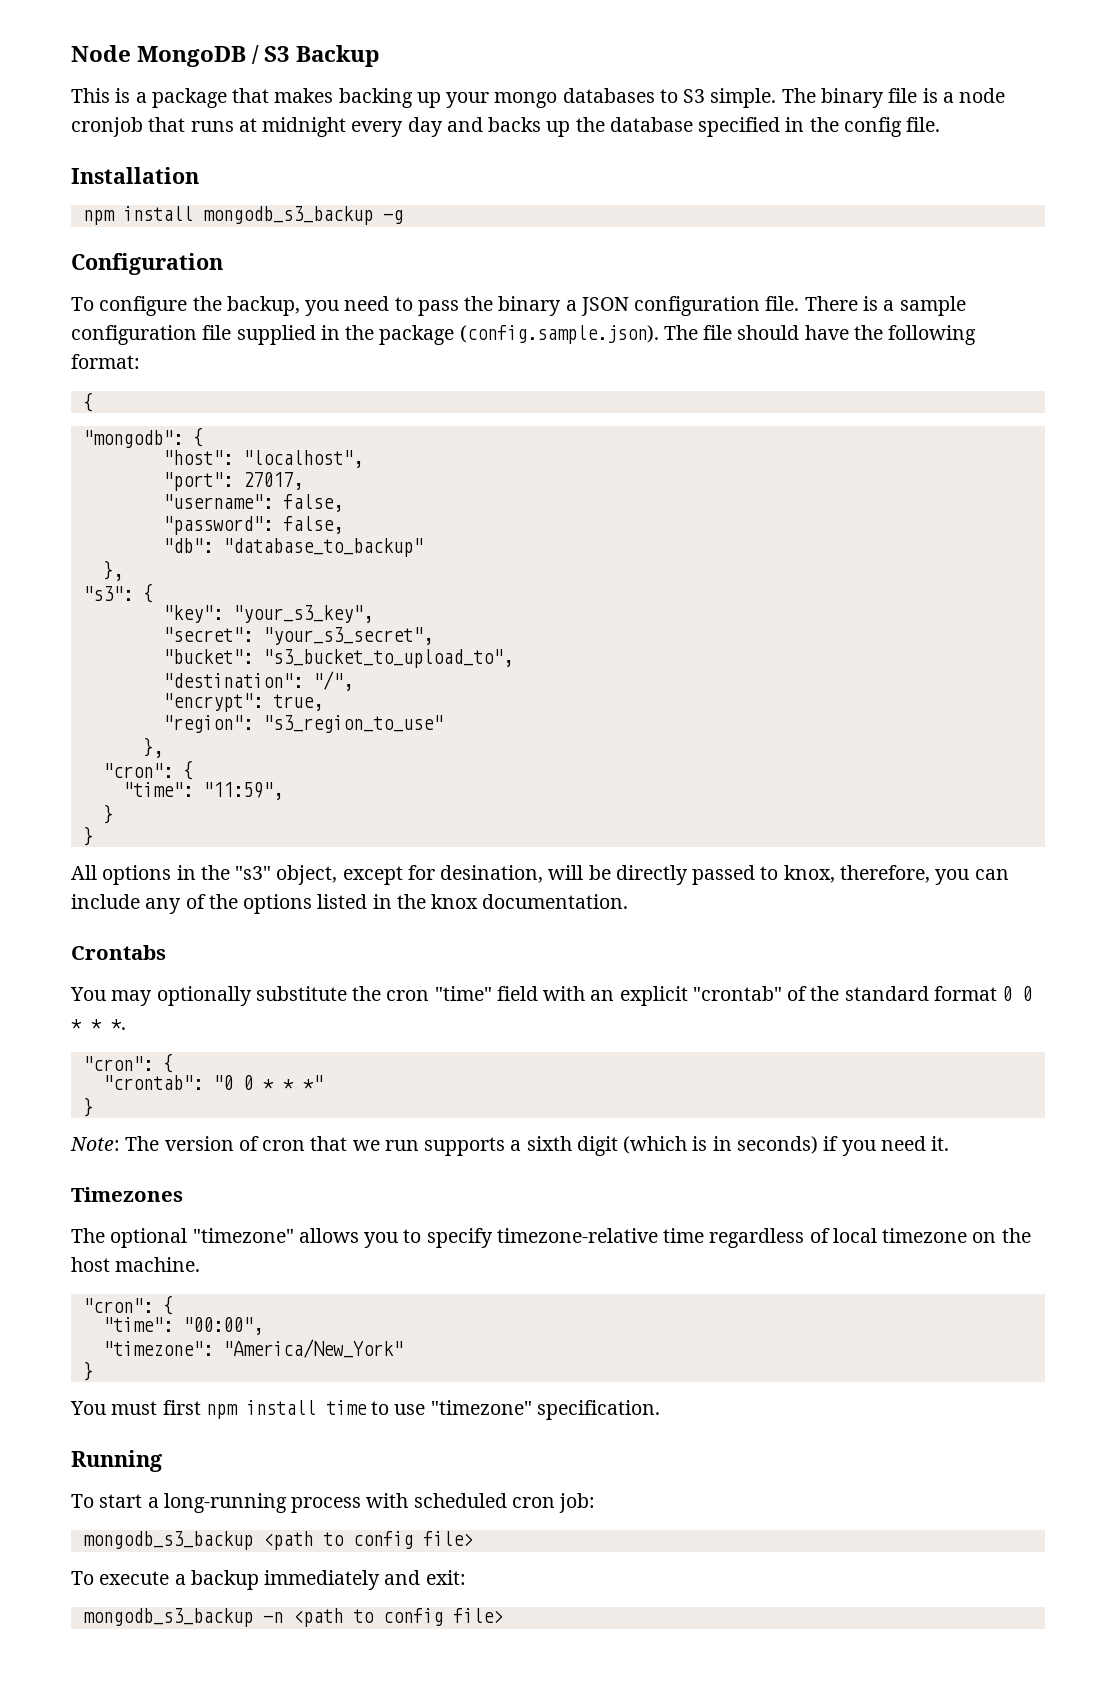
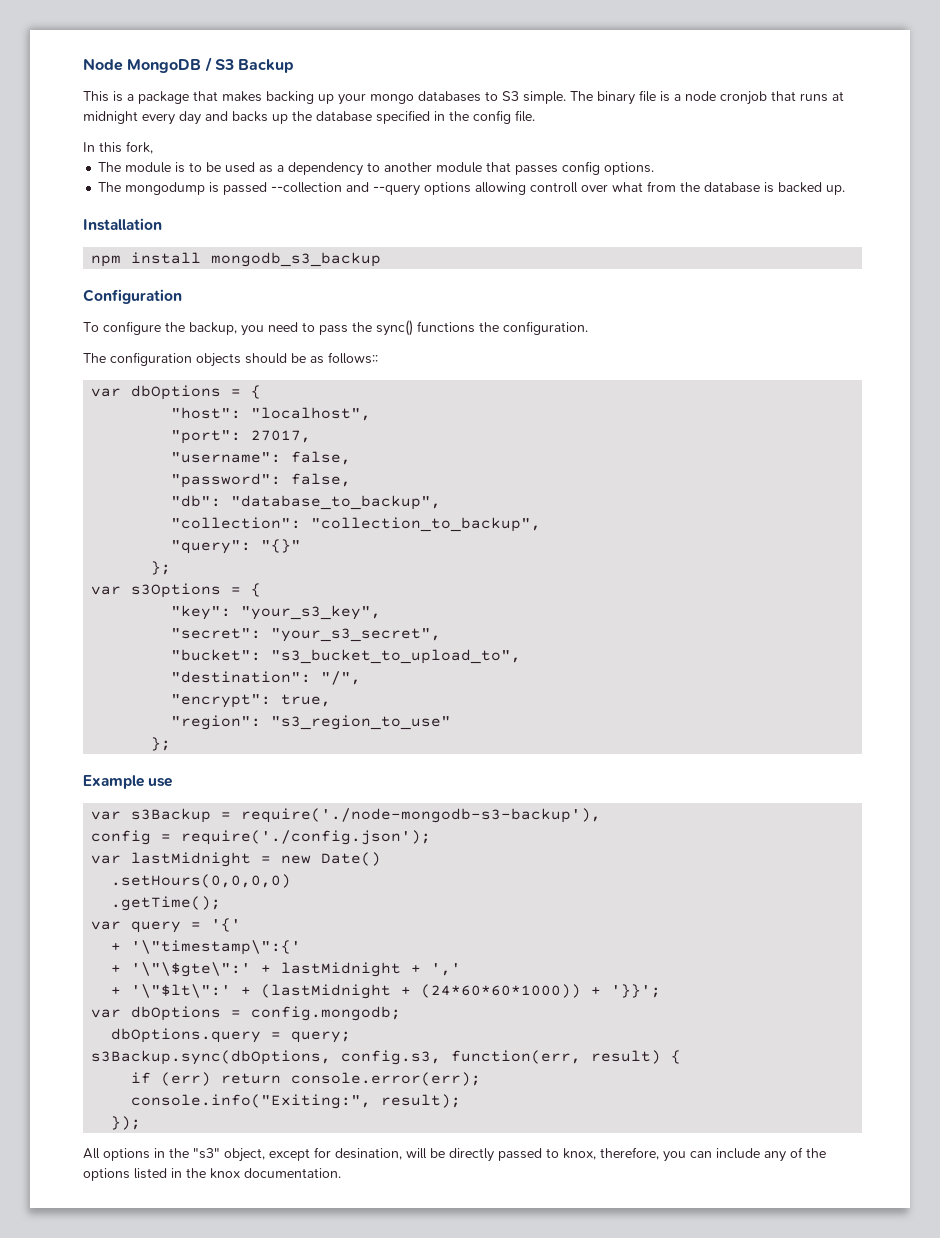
(941, 124) none -> [83,141,153,154] [98,161,655,176] [98,181,846,196] // In this fork, // The module is to be used as a dependency to another module that passes config options. // The mongodump is passed --collection and --query options allowing controll over what from the database is backed up.
[382,210,403,224] -g -> (382, 259) none
[498,296,966,316] [71,325,977,345] [71,354,140,369] [82,392,93,412] [82,430,183,448] binary a JSON configuration file. There is a sample configuration file supplied in the package (config.sample.json). The file should have the following format: // { // "mongodb": -> [376,320,588,336] [83,352,378,367] [91,385,242,400] sync() functions the configuration. // The configuration objects should be as follows:: // var dbOptions =
[222,538,423,557] [102,560,123,581] [82,586,133,601] "database_to_backup" // }, // "s3": -> [231,495,442,510] [171,517,542,532] [171,539,302,554] [151,561,172,575] [91,583,242,598] "database_to_backup", // "collection": "collection_to_backup", // "query": "{}" // }; // var s3Options =
[142,737,163,758] [102,760,193,780] [122,782,283,800] [102,804,113,824] [82,826,93,846] }, // "cron": { // "time": "11:59", // } // } -> [151,737,172,751] [83,775,173,789] [91,808,602,823] [91,830,432,845] [91,852,382,867] [111,874,292,888] [111,896,222,911] [91,918,242,933] [111,940,302,955] [111,962,462,977] [111,984,662,999] [91,1006,402,1021] [111,1028,352,1043] [91,1050,682,1065] [131,1072,482,1086] [131,1094,462,1109] [111,1116,142,1130] }; // Example use // var s3Backup = require('./node-mongodb-s3-backup'), // config = require('./config.json'); // var lastMidnight = new Date() // .setHours(0,0,0,0) // .getTime(); // var query = '{' // + '\"timestamp\":{' // + '\"\$gte\":' + lastMidnight + ',' // + '\"$lt\":' + (lastMidnight + (24*60*60*1000)) + '}}'; // var dbOptions = config.mongodb; // dbOptions.query = query; // s3Backup.sync(dbOptions, config.s3, function(err, result) { // if (err) return console.error(err); // console.info("Exiting:", result); // });
[71,945,166,960] [70,986,1033,1006] [71,1019,126,1030] [82,1053,173,1073] [102,1075,323,1090] [82,1097,93,1117] [70,1136,950,1156] [71,1187,183,1202] [71,1228,1031,1248] [71,1257,201,1272] [82,1295,173,1315] [102,1317,263,1335] [102,1339,403,1358] [82,1361,93,1381] [70,1400,660,1420] [71,1450,162,1472] [71,1493,596,1513] [82,1531,473,1550] [71,1570,466,1590] [82,1608,503,1627] // Crontabs // You may optionally substitute the cron "time" field with an explicit "crontab" of the standard format 0 0 * * *. // "cron": { // "crontab": "0 0 * * *" // } // Note: The version of cron that we run supports a sixth digit (which is in seconds) if you need it. // Timezones // The optional "timezone" allows you to specify timezone-relative time regardless of local timezone on the host machine. // "cron": { // "time": "00:00", // "timezone": "America/New_York" // } // You must first npm install time to use "timezone" specification. // Running // To start a long-running process with scheduled cron job: // mongodb_s3_backup <path to config file> // To execute a backup immediately and exit: // mongodb_s3_backup -n <path to config file> -> (341, 1173) none

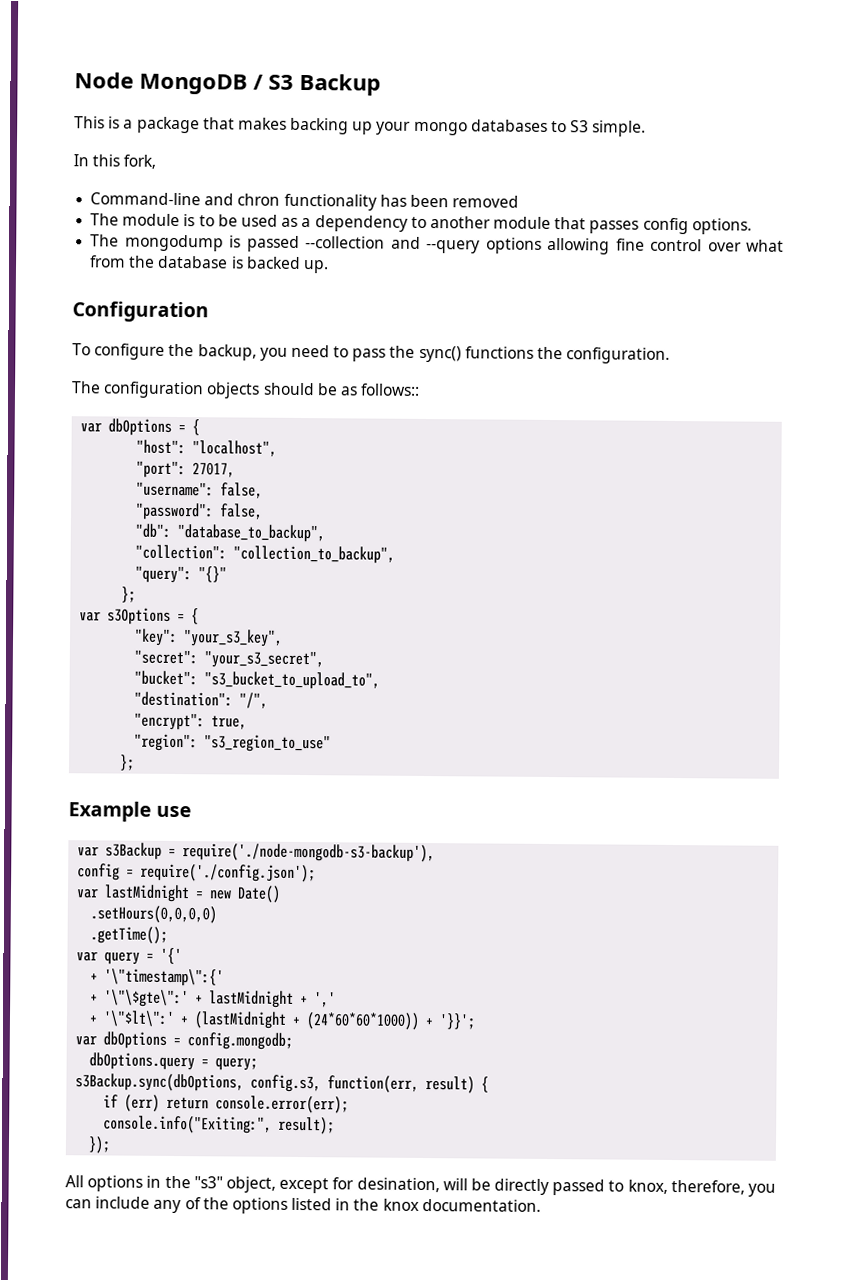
[570,90,844,105] [83,110,535,125] [83,141,153,154] The binary file is a node cronjob that runs at midnight every day and backs up the database specified in the config file. // In this fork, -> [73,154,157,169] [90,192,520,211] // In this fork, // Command-line and chron functionality has been removed
[530,182,579,193] controll -> [615,238,703,252] fine control
[83,218,162,231] [91,252,382,267] // Installation // npm install mongodb_s3_backup -> (329, 267) none

